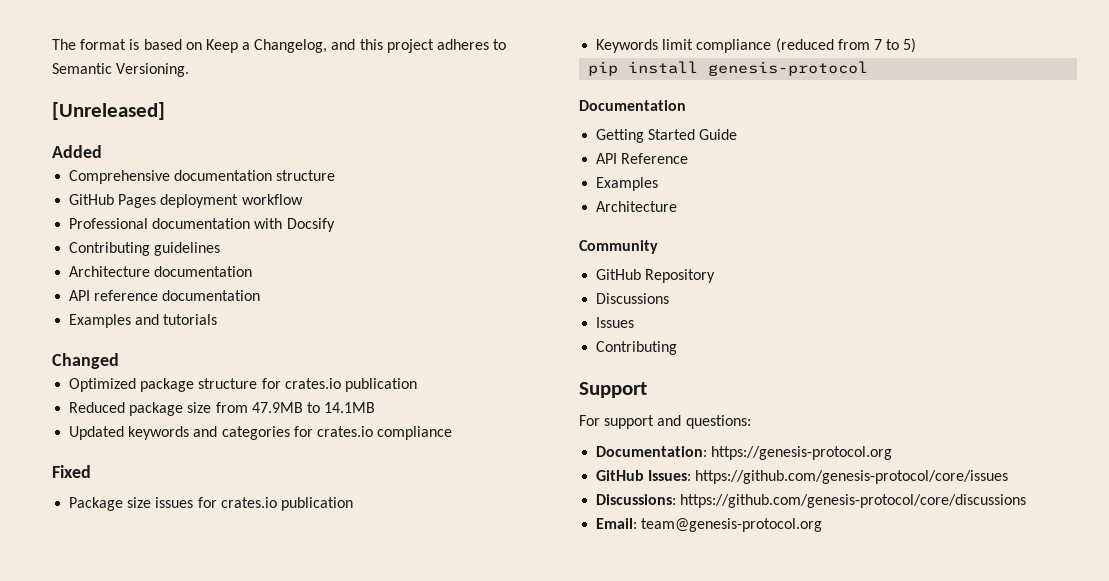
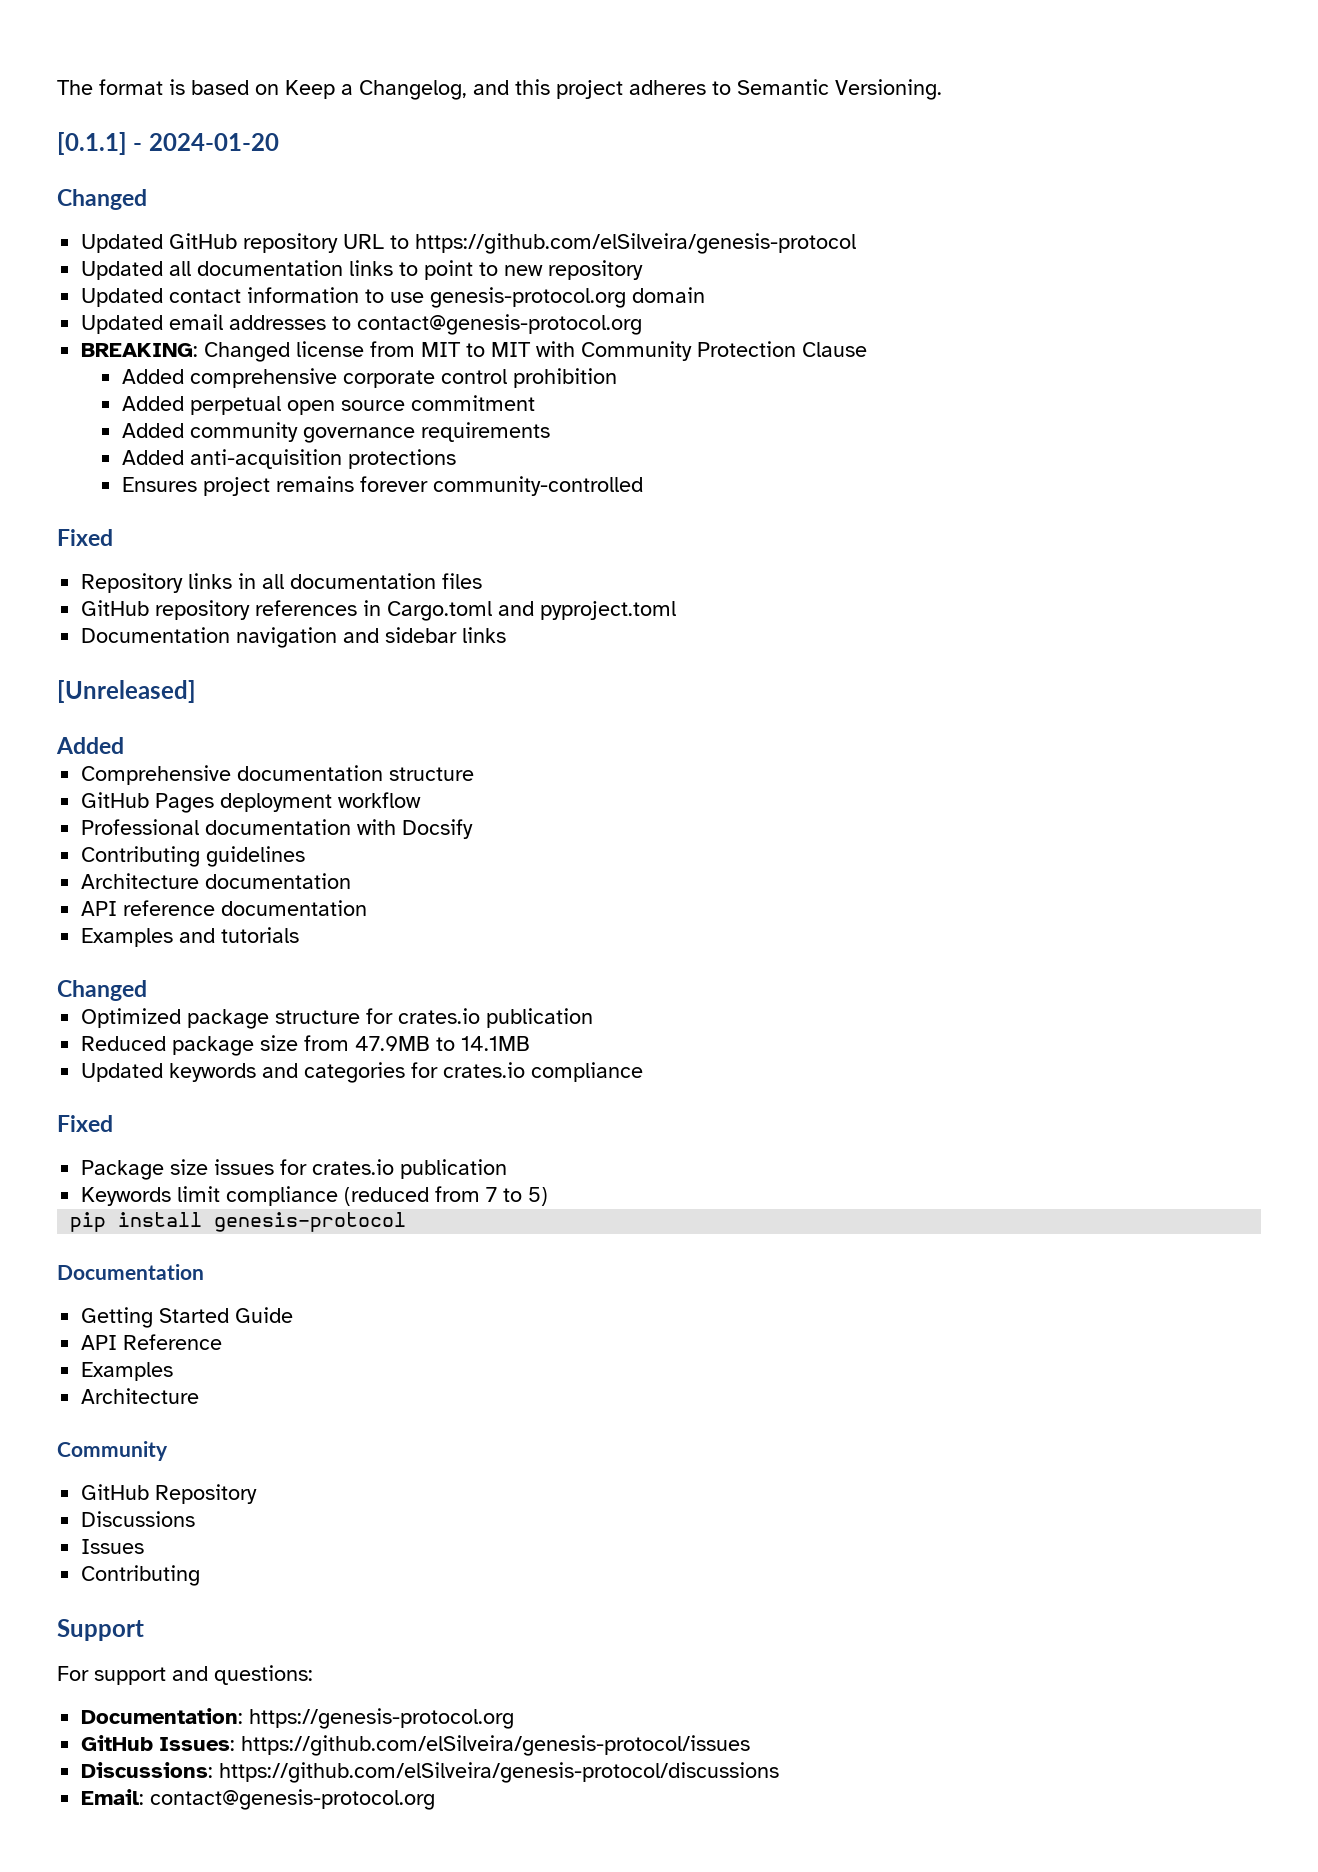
(190, 70) none -> [57,132,279,155] [57,189,147,210] [81,233,857,254] [81,260,644,280] [81,287,706,308] [81,314,643,335] [81,341,868,362] [121,368,617,388] [121,395,535,415] [121,422,550,443] [121,449,456,469] [121,476,643,496] [57,529,113,546] [81,573,483,593] [81,600,677,621] [81,627,507,648] // [0.1.1] - 2024-01-20 // Changed // Updated GitHub repository URL to https://github.com/elSilveira/genesis-protocol // Updated all documentation links to point to new repository // Updated contact information to use genesis-protocol.org domain // Updated email addresses to contact@genesis-protocol.org // BREAKING: Changed license from MIT to MIT with Community Protection Clause // Added comprehensive corporate control prohibition // Added perpetual open source commitment // Added community governance requirements // Added anti-acquisition protections // Ensures project remains forever community-controlled // Fixed // Repository links in all documentation files // GitHub repository references in Cargo.toml and pyproject.toml // Documentation navigation and sidebar links
[695,470,1009,484] https://github.com/genesis-protocol/core/issues -> [241,1735,751,1756] https://github.com/elSilveira/genesis-protocol/issues
[680,494,1027,508] https://github.com/genesis-protocol/core/discussions -> [219,1762,780,1783] https://github.com/elSilveira/genesis-protocol/discussions
[641,518,823,532] team@genesis-protocol.org -> [150,1789,436,1810] contact@genesis-protocol.org

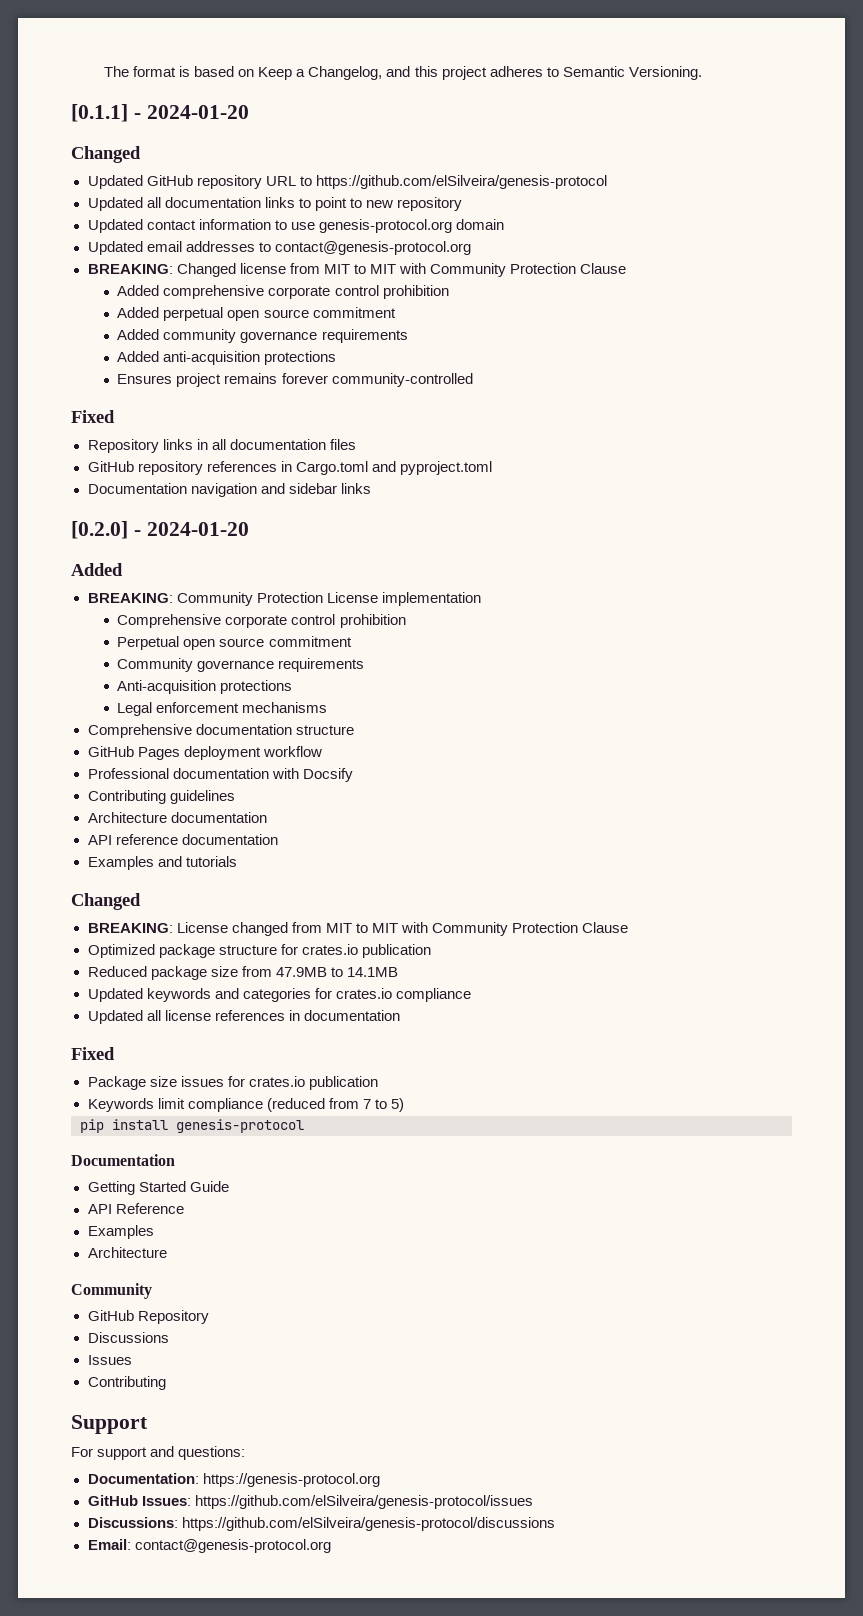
[57,680,196,703] [56,737,124,754] [Unreleased] // Added -> [71,521,249,539] [71,563,123,576] [87,592,481,606] [117,614,406,628] [117,636,352,650] [117,658,365,672] [117,680,293,694] [117,702,328,716] [0.2.0] - 2024-01-20 // Added // BREAKING: Community Protection License implementation // Comprehensive corporate control prohibition // Perpetual open source commitment // Community governance requirements // Anti-acquisition protections // Legal enforcement mechanisms
(147, 990) none -> [87,922,629,936] // BREAKING: License changed from MIT to MIT with Community Protection Clause
(644, 1072) none -> [87,1010,400,1024] // Updated all license references in documentation

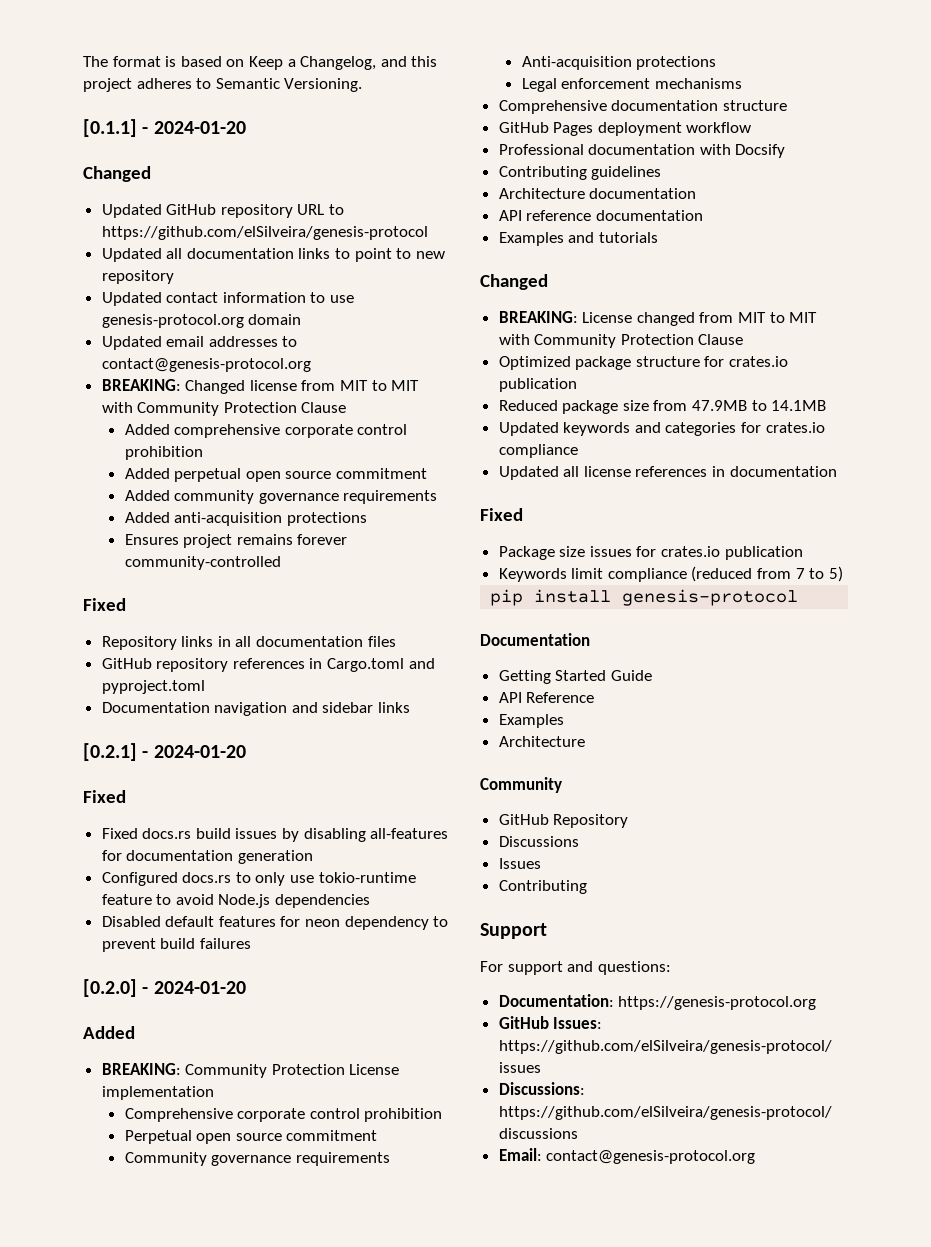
(371, 488) none -> [83,743,246,761] [83,790,126,803] [101,828,449,842] [101,850,313,864] [101,872,416,886] [101,894,371,908] [101,916,449,930] [101,938,251,952] // [0.2.1] - 2024-01-20 // Fixed // Fixed docs.rs build issues by disabling all-features for documentation generation // Configured docs.rs to only use tokio-runtime feature to avoid Node.js dependencies // Disabled default features for neon dependency to prevent build failures

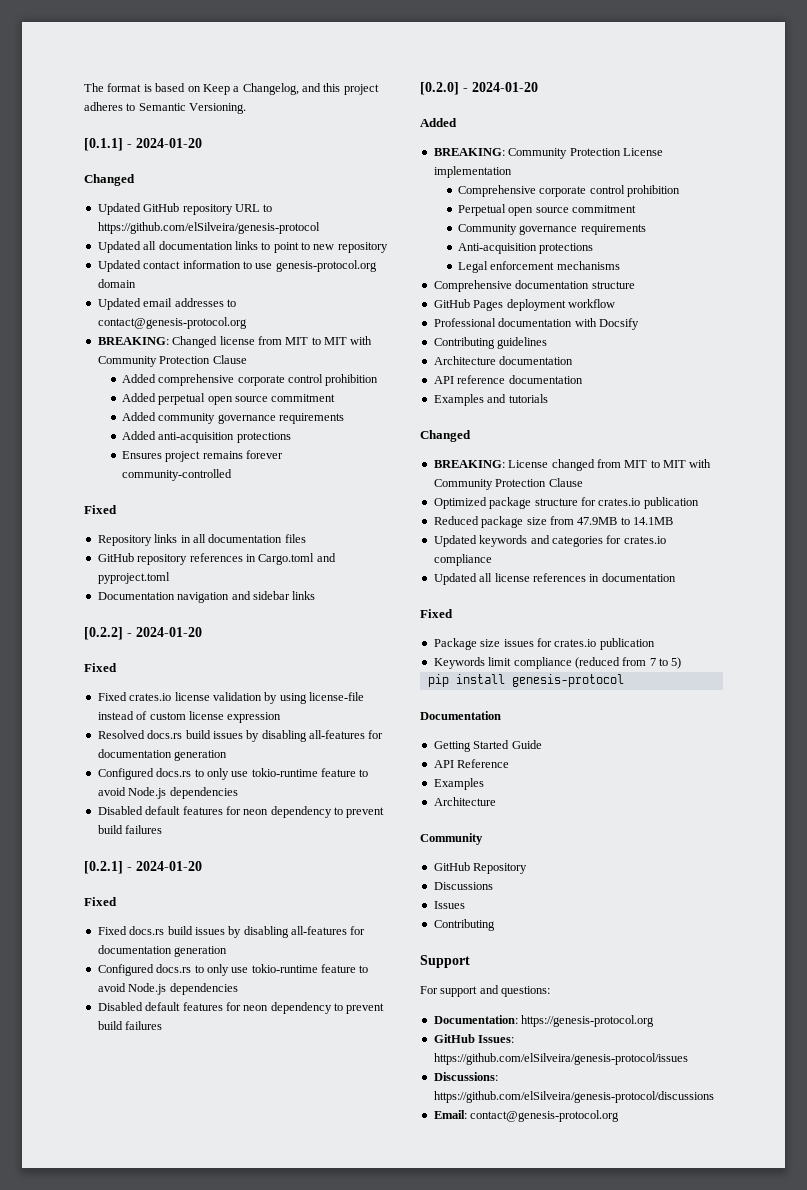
(411, 707) none -> [84,627,202,640] [84,663,117,672] [97,692,364,704] [97,711,282,723] [97,730,384,742] [97,749,228,761] [97,768,369,780] [97,787,238,799] [97,806,385,818] [97,825,163,834] // [0.2.2] - 2024-01-20 // Fixed // Fixed crates.io license validation by using license-file instead of custom license expression // Resolved docs.rs build issues by disabling all-features for documentation generation // Configured docs.rs to only use tokio-runtime feature to avoid Node.js dependencies // Disabled default features for neon dependency to prevent build failures

